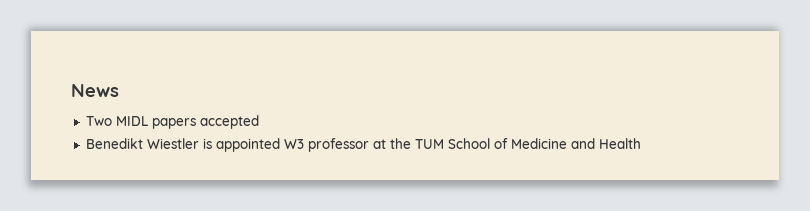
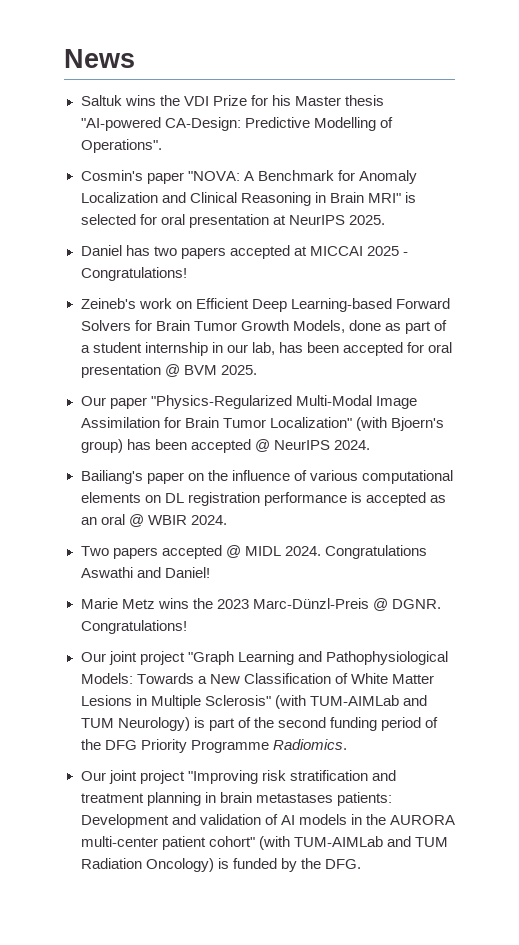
[85,115,259,129] [85,138,641,152] Two MIDL papers accepted // Benedikt Wiestler is appointed W3 professor at the TUM School of Medicine and Health -> [80,95,384,106] [80,117,393,131] [80,139,162,153] [80,170,417,184] [80,192,416,206] [80,214,385,228] [80,245,408,259] [80,267,187,281] [80,298,450,312] [80,320,447,334] [80,342,453,356] [80,364,257,378] [80,395,417,409] [80,417,444,431] [80,439,370,453] [80,470,453,484] [80,492,446,506] [80,514,227,527] [80,545,427,559] [80,567,210,578] [80,598,441,611] [80,620,187,634] [80,651,448,665] [80,673,434,684] [80,695,427,709] [80,717,438,731] [80,739,347,753] [80,770,396,784] [80,792,392,806] [80,814,455,828] [80,836,448,850] [80,858,361,872] Saltuk wins the VDI Prize for his Master thesis "AI-powered CA-Design: Predictive Modelling of Operations". // Cosmin's paper "NOVA: A Benchmark for Anomaly Localization and Clinical Reasoning in Brain MRI" is selected for oral presentation at NeurIPS 2025. // Daniel has two papers accepted at MICCAI 2025 - Congratulations! // Zeineb's work on Efficient Deep Learning-based Forward Solvers for Brain Tumor Growth Models, done as part of a student internship in our lab, has been accepted for oral presentation @ BVM 2025. // Our paper "Physics-Regularized Multi-Modal Image Assimilation for Brain Tumor Localization" (with Bjoern's group) has been accepted @ NeurIPS 2024. // Bailiang's paper on the influence of various computational elements on DL registration performance is accepted as an oral @ WBIR 2024. // Two papers accepted @ MIDL 2024. Congratulations Aswathi and Daniel! // Marie Metz wins the 2023 Marc-Dünzl-Preis @ DGNR. Congratulations! // Our joint project "Graph Learning and Pathophysiological Models: Towards a New Classification of White Matter Lesions in Multiple Sclerosis" (with TUM-AIMLab and TUM Neurology) is part of the second funding period of the DFG Priority Programme Radiomics. // Our joint project "Improving risk stratification and treatment planning in brain metastases patients: Development and validation of AI models in the AURORA multi-center patient cohort" (with TUM-AIMLab and TUM Radiation Oncology) is funded by the DFG.

